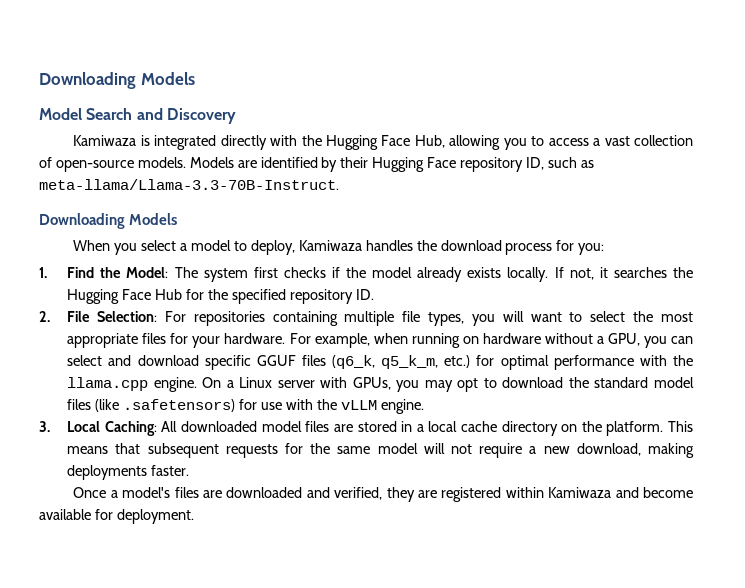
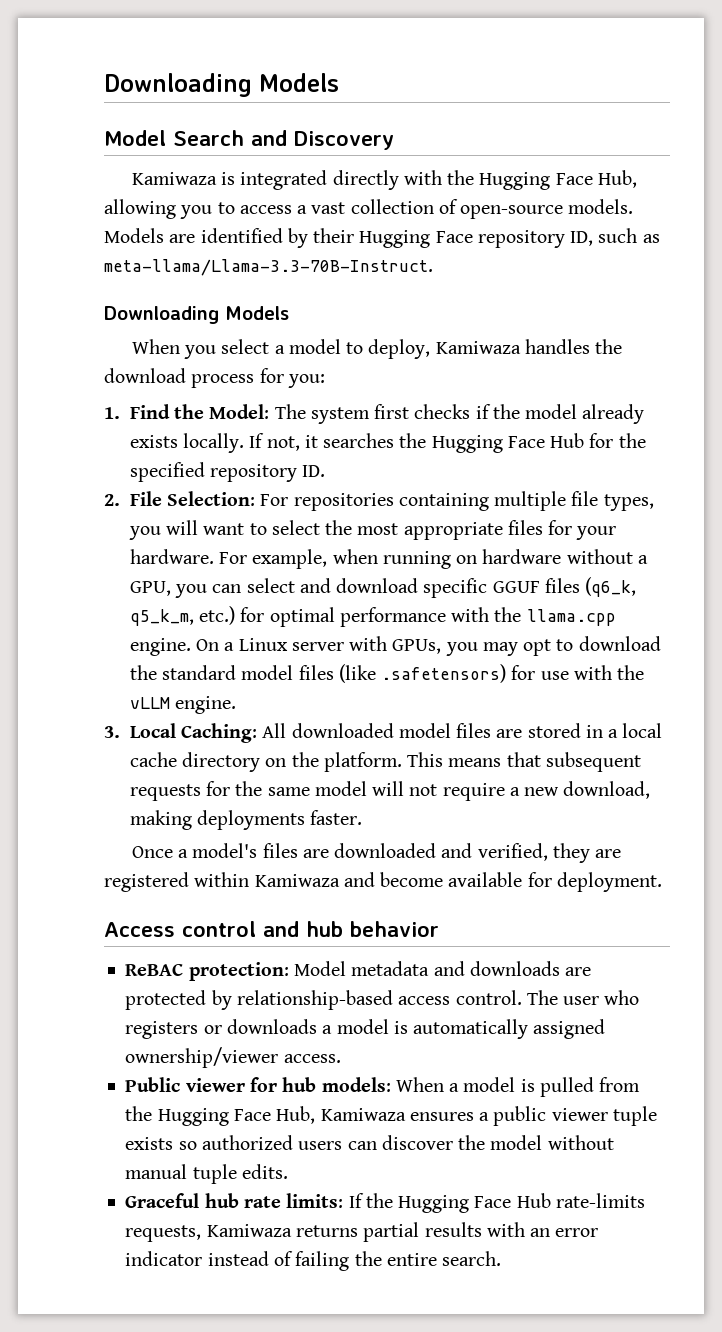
(194, 516) none -> [104,921,439,937] [125,961,592,981] [125,990,640,1010] [125,1019,606,1039] [125,1047,341,1068] [125,1077,641,1097] [125,1106,657,1126] [125,1135,614,1150] [125,1164,288,1184] [125,1193,645,1213] [125,1222,599,1242] [125,1251,502,1271] // Access control and hub behavior // ReBAC protection: Model metadata and downloads are protected by relationship-based access control. The user who registers or downloads a model is automatically assigned ownership/viewer access. // Public viewer for hub models: When a model is pulled from the Hugging Face Hub, Kamiwaza ensures a public viewer tuple exists so authorized users can discover the model without manual tuple edits. // Graceful hub rate limits: If the Hugging Face Hub rate-limits requests, Kamiwaza returns partial results with an error indicator instead of failing the entire search.

